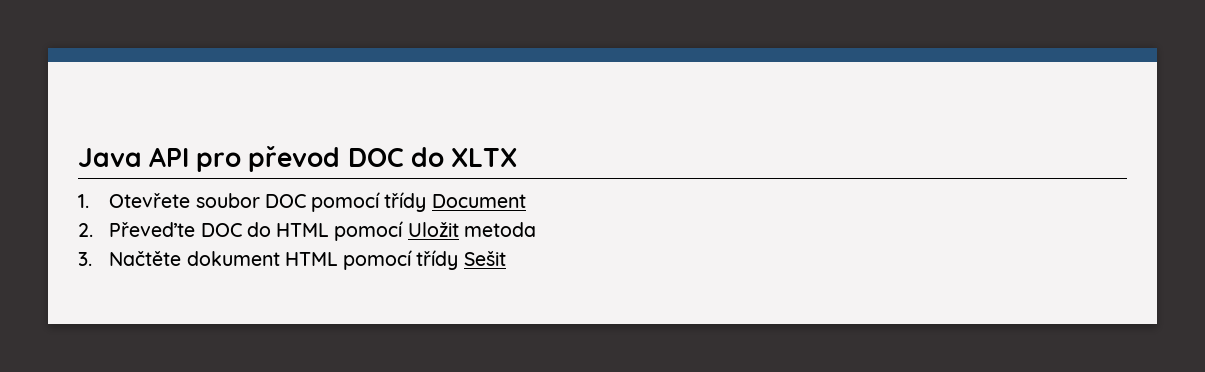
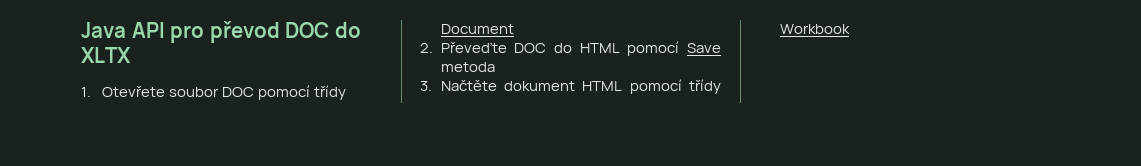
[407,222,459,237] Uložit -> [687,43,721,53] Save
[463,251,506,266] Sešit -> [779,24,850,34] Workbook

